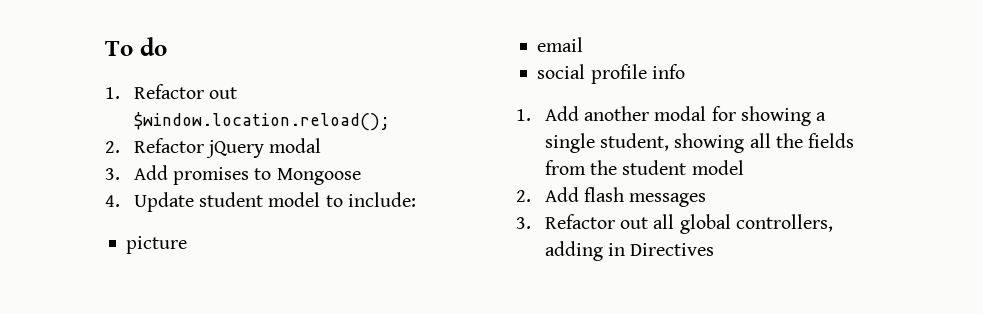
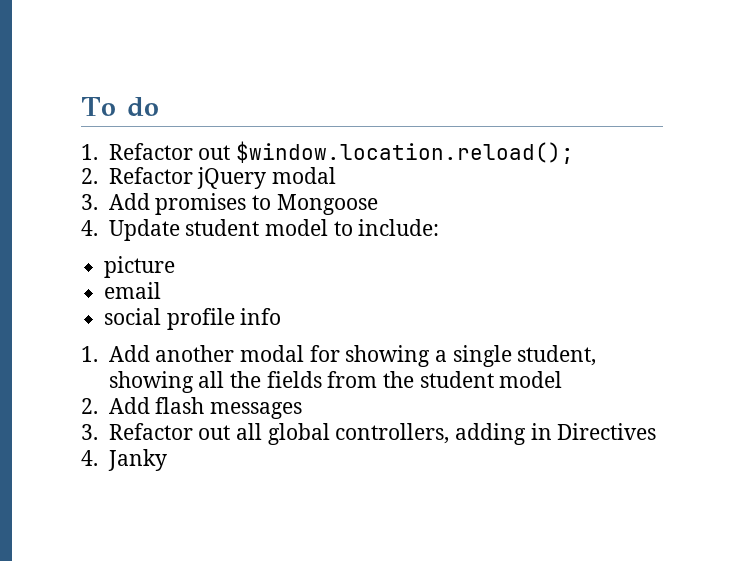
(715, 249) none -> [81,449,167,471] // 4. Janky

